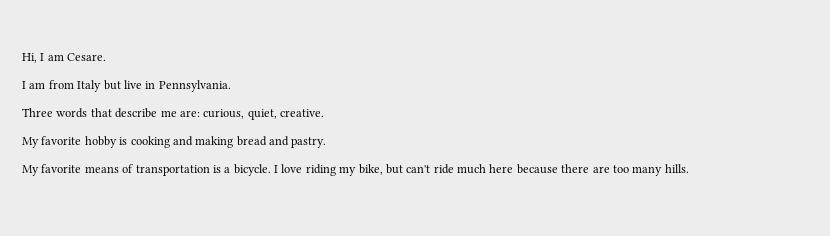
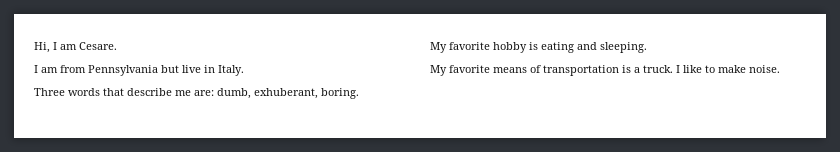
[77,80,102,92] Italy -> [88,65,158,76] Pennsylvania
[158,80,231,92] Pennsylvania. -> [218,65,244,76] Italy.
[203,109,324,120] curious, quiet, creative. -> [217,88,359,99] dumb, exhuberant, boring.
[130,136,327,148] cooking and making bread and pastry. -> [541,42,647,53] eating and sleeping.
[233,164,689,176] bicycle. I love riding my bike, but can't ride much here because there are too many hills. -> [643,65,780,73] truck. I like to make noise.

